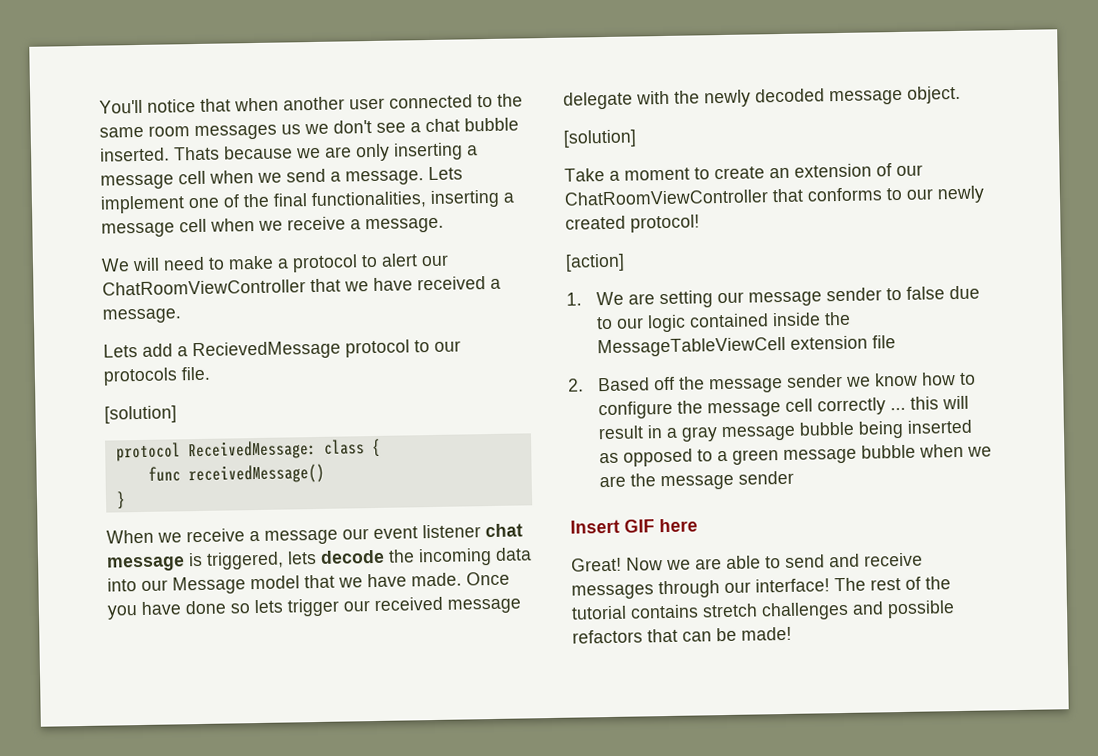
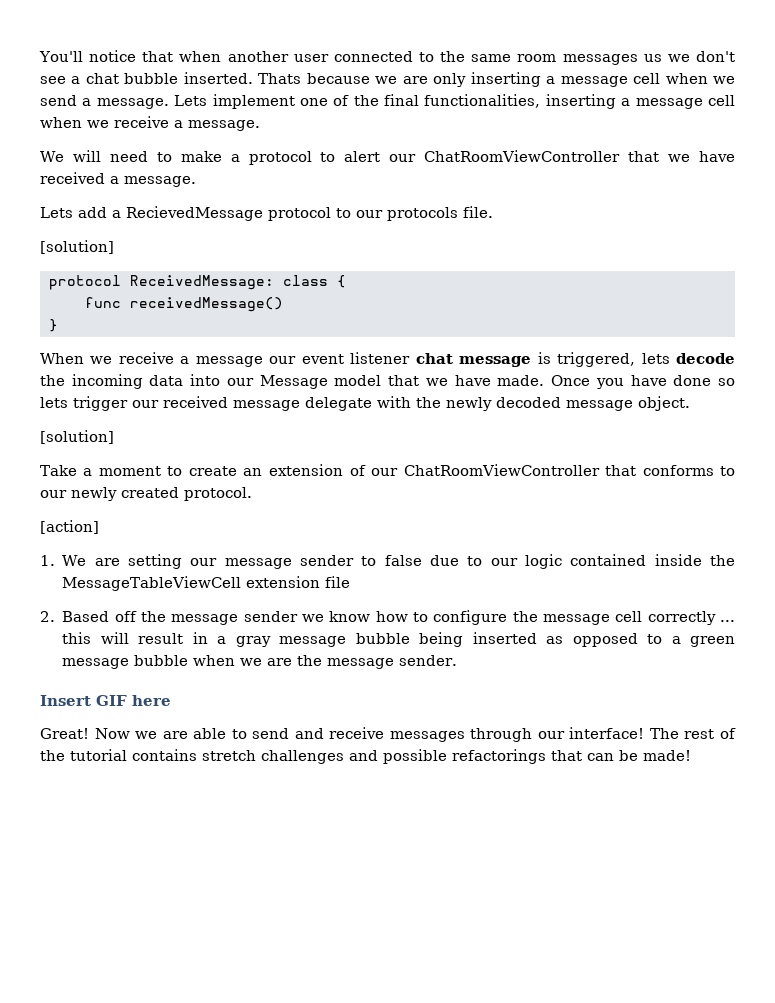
[630,214,700,233] protocol! -> [184,487,252,501] protocol.
[737,470,794,485] sender -> [399,655,458,666] sender.
[572,629,643,644] refactors -> [452,749,546,764] refactorings

